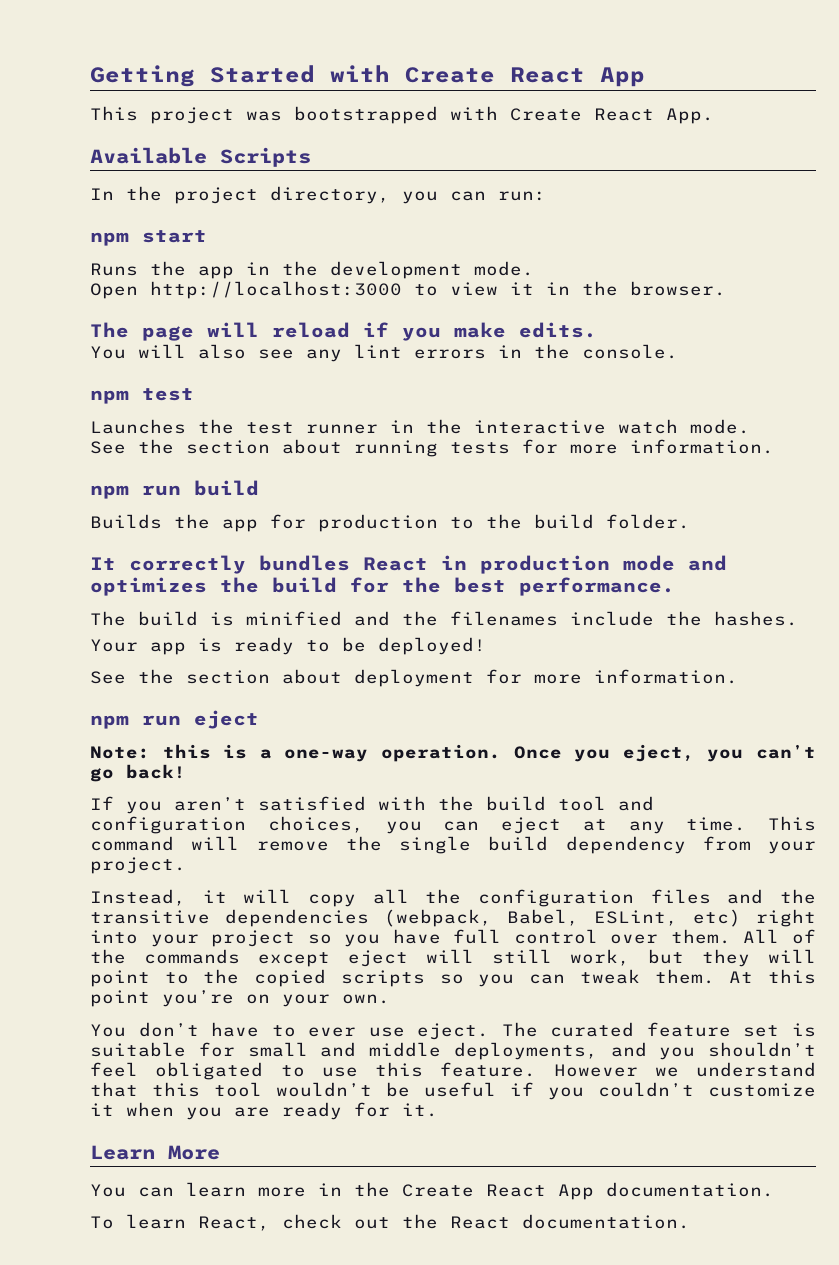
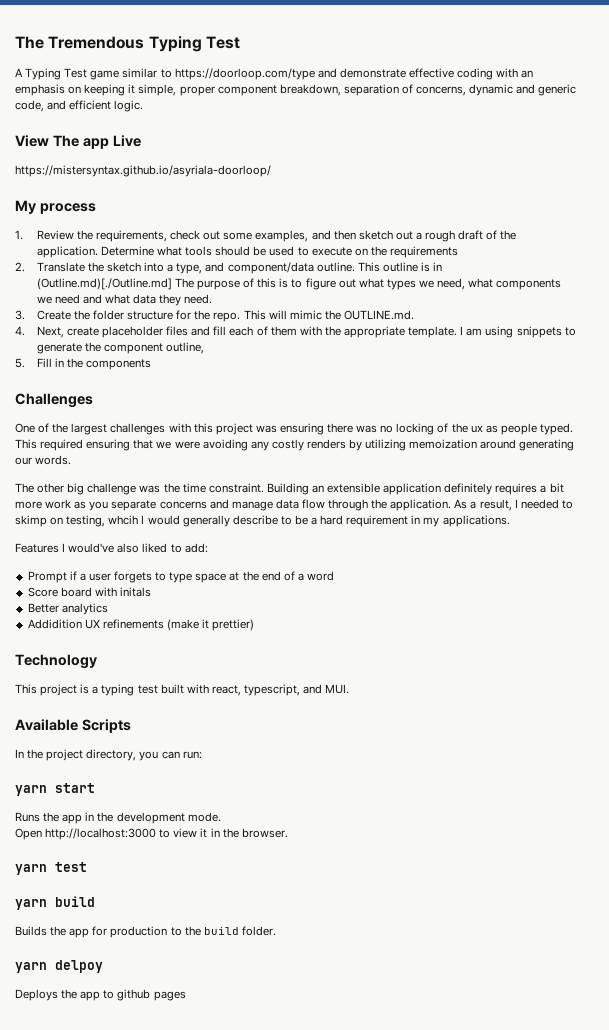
[90,65,645,87] [90,106,714,124] Getting Started with Create React App // This project was bootstrapped with Create React App. -> [15,36,240,52] [15,68,534,80] [15,84,577,96] [15,100,144,112] [15,135,141,149] [15,165,271,177] [15,200,96,214] [15,230,517,242] [36,246,458,258] [15,262,443,274] [36,278,562,290] [36,294,213,306] [15,310,414,322] [15,326,576,338] [36,342,205,354] [15,358,152,370] [15,393,93,408] [15,423,573,435] [15,439,575,451] [15,455,72,465] [15,483,564,495] [15,499,573,511] [15,515,510,527] [15,543,208,553] [27,571,335,583] [27,587,151,597] [27,603,108,615] [27,619,255,631] [15,654,97,669] [15,684,350,696] The Tremendous Typing Test // A Typing Test game similar to https://doorloop.com/type and demonstrate effective coding with an emphasis on keeping it simple, proper component breakdown, separation of concerns, dynamic and generic code, and efficient logic. // View The app Live // https://mistersyntax.github.io/asyriala-doorloop/ // My process // 1. Review the requirements, check out some examples, and then sketch out a rough draft of the application. Determine what tools should be used to execute on the requirements // 2. Translate the sketch into a type, and component/data outline. This outline is in (Outline.md)[./Outline.md] The purpose of this is to figure out what types we need, what components we need and what data they need. // 3. Create the folder structure for the repo. This will mimic the OUTLINE.md. // 4. Next, create placeholder files and fill each of them with the appropriate template. I am using snippets to generate the component outline, // 5. Fill in the components // Challenges // One of the largest challenges with this project was ensuring there was no locking of the ux as people typed. This required ensuring that we were avoiding any costly renders by utilizing memoization around generating our words. // The other big challenge was the time constraint. Building an extensible application definitely requires a bit more work as you separate concerns and manage data flow through the application. As a result, I needed to skimp on testing, whcih I would generally describe to be a hard requirement in my applications. // Features I would've also liked to add: // Prompt if a user forgets to type space at the end of a word // Score board with initals // Better analytics // Addidition UX refinements (make it prettier) // Technology // This project is a typing test built with react, typescript, and MUI.
[90,232,129,246] npm -> [15,785,47,796] yarn
[90,322,597,341] [90,344,678,362] [90,388,194,404] [90,419,750,434] [90,439,774,457] [90,485,181,499] The page will reload if you make edits. // You will also see any lint errors in the console. // npm test // Launches the test runner in the interactive watch mode. // See the section about running tests for more information. // npm run -> [15,862,87,875] [15,899,47,910] yarn test // yarn
[90,555,727,574] [90,577,675,596] [90,611,798,626] [90,637,486,655] [90,669,738,687] [90,710,259,729] [90,744,817,762] [90,764,186,782] [90,796,654,814] [90,816,816,834] [90,836,816,854] [90,857,186,874] [90,889,816,907] [90,909,816,927] [90,929,816,947] [90,949,816,967] [90,969,817,987] [90,990,390,1007] [90,1022,816,1040] [90,1042,816,1060] [90,1062,816,1080] [90,1082,816,1100] [90,1102,438,1120] [90,1145,220,1160] [90,1182,774,1200] [90,1214,690,1231] It correctly bundles React in production mode and optimizes the build for the best performance. // The build is minified and the filenames include the hashes. // Your app is ready to be deployed! // See the section about deployment for more information. // npm run eject // Note: this is a one-way operation. Once you eject, you can’t go back! // If you aren’t satisfied with the build tool and configuration choices, you can eject at any time. This command will remove the single build dependency from your project. // Instead, it will copy all the configuration files and the transitive dependencies (webpack, Babel, ESLint, etc) right into your project so you have full control over them. All of the commands except eject will still work, but they will point to the copied scripts so you can tweak them. At this point you’re on your own. // You don’t have to ever use eject. The curated feature set is suitable for small and middle deployments, and you shouldn’t feel obligated to use this feature. However we understand that this tool wouldn’t be useful if you couldn’t customize it when you are ready for it. // Learn More // You can learn more in the Create React App documentation. // To learn React, check out the React documentation. -> [15,960,103,973] [15,989,186,1001] yarn delpoy // Deploys the app to github pages

